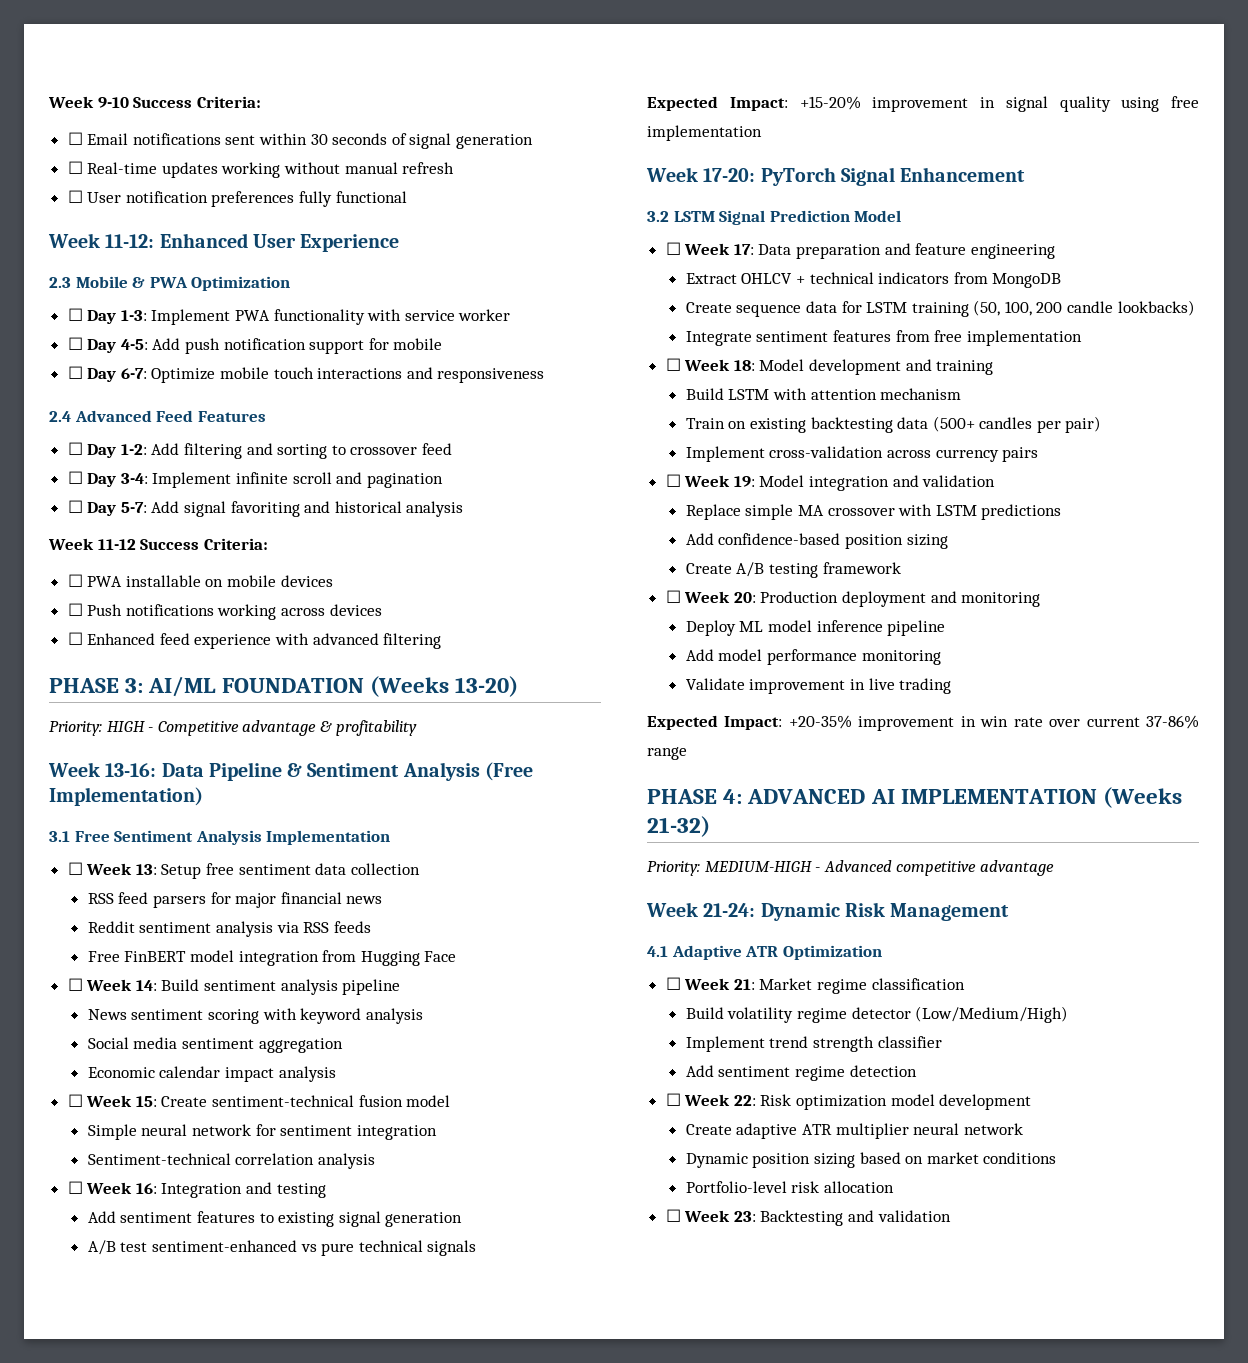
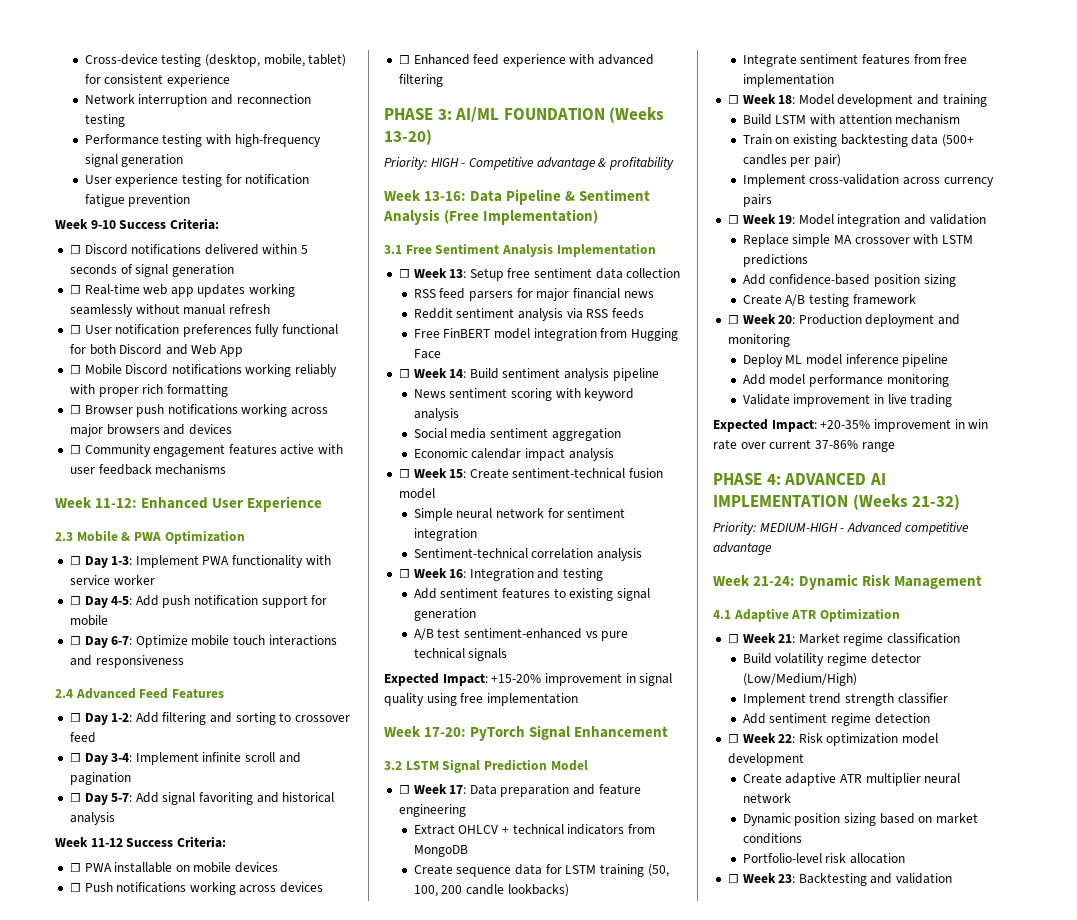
(48, 102) none -> [84,54,347,67] [84,74,231,87] [84,94,311,107] [84,114,125,127] [84,134,321,147] [84,154,184,167] [84,174,310,187] [84,194,191,207] Cross-device testing (desktop, mobile, tablet) for consistent experience // Network interruption and reconnection testing // Performance testing with high-frequency signal generation // User experience testing for notification fatigue prevention //
[87,133,328,145] Email notifications sent within 30 -> [84,244,309,255] Discord notifications delivered within 5
(158, 168) none -> [143,284,194,297] web app
(281, 170) none -> [69,304,133,317] seamlessly
(407, 197) none -> [69,344,244,357] [69,364,338,377] [69,384,228,397] [69,404,329,417] [69,424,232,437] [69,444,344,457] [69,464,227,475] for both Discord and Web App // ☐ Mobile Discord notifications working reliably with proper rich formatting // ☐ Browser push notifications working across major browsers and devices // ☐ Community engagement features active with user feedback mechanisms

